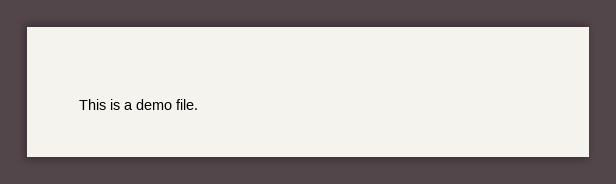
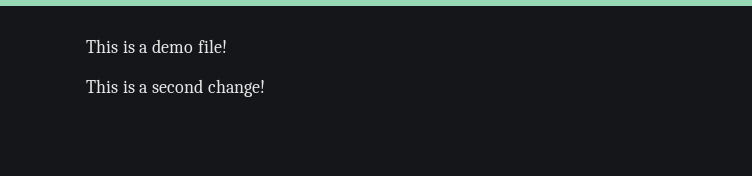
[176,99,198,110] file. -> [197,39,227,53] [86,79,265,97] file! // This is a second change!

